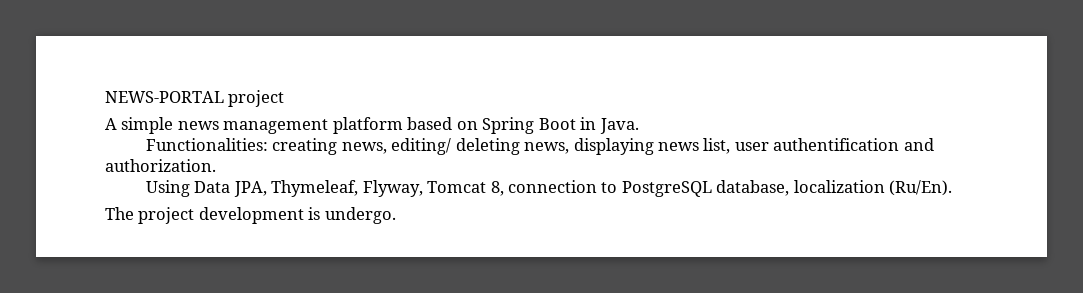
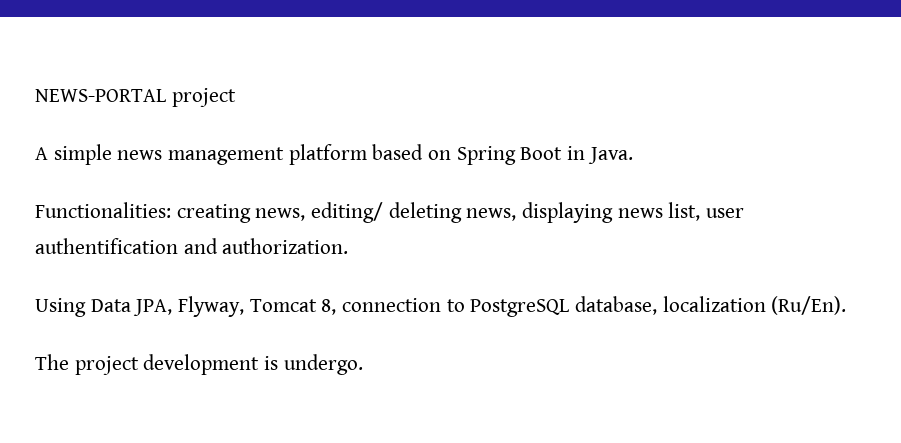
[271,180,359,197] Thymeleaf, -> (173, 307) none

